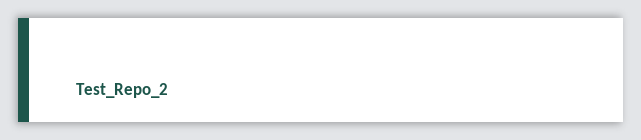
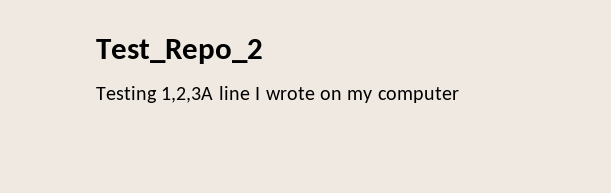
(168, 90) none -> [96,86,459,103] // Testing 1,2,3A line I wrote on my computer

